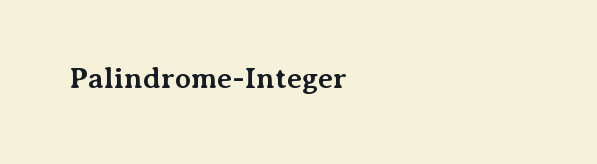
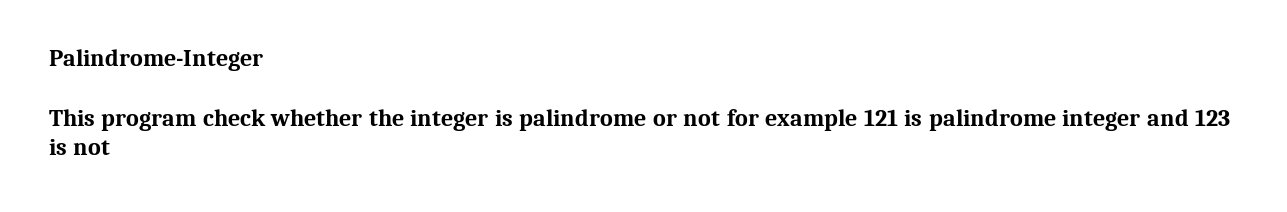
(347, 80) none -> [49,109,1231,131] [49,139,111,155] // This program check whether the integer is palindrome or not for example 121 is palindrome integer and 123 is not

